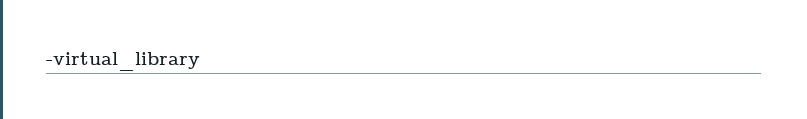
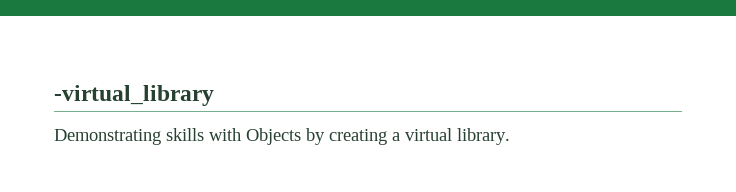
(200, 61) none -> [54,128,510,145] // Demonstrating skills with Objects by creating a virtual library.

